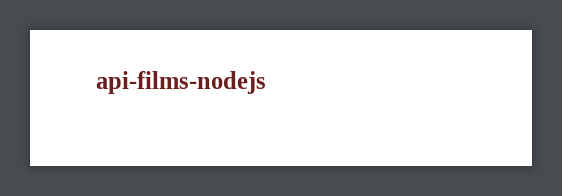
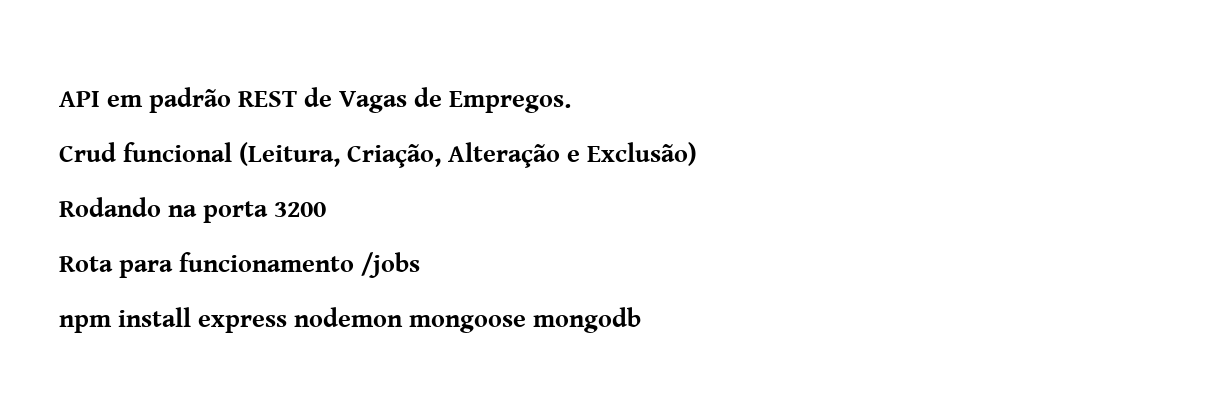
[96,71,266,94] api-films-nodejs -> [59,87,572,113] [59,142,698,168] [59,197,327,223] [59,252,421,278] [59,307,642,333] API em padrão REST de Vagas de Empregos. // Crud funcional (Leitura, Criação, Alteração e Exclusão) // Rodando na porta 3200 // Rota para funcionamento /jobs // npm install express nodemon mongoose mongodb

